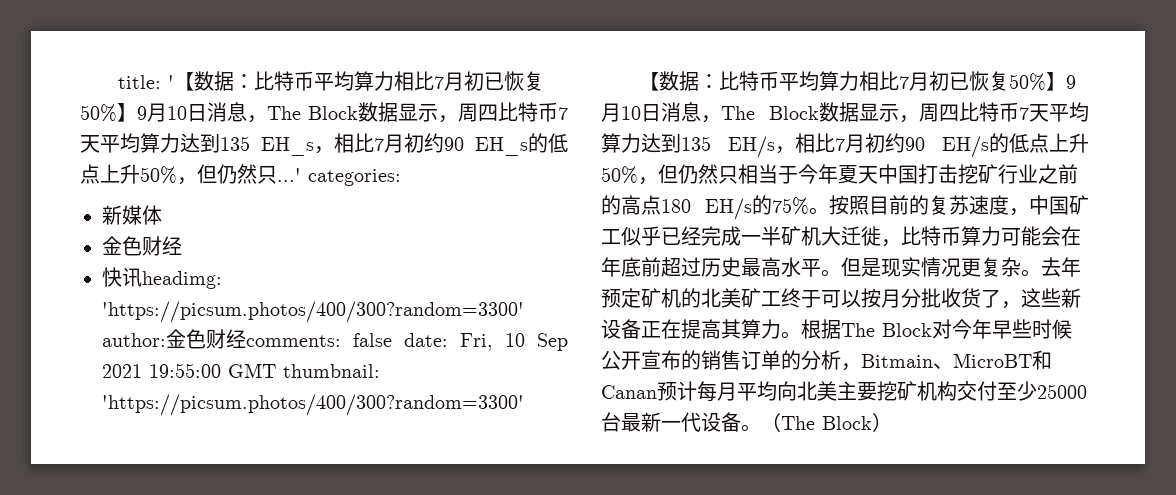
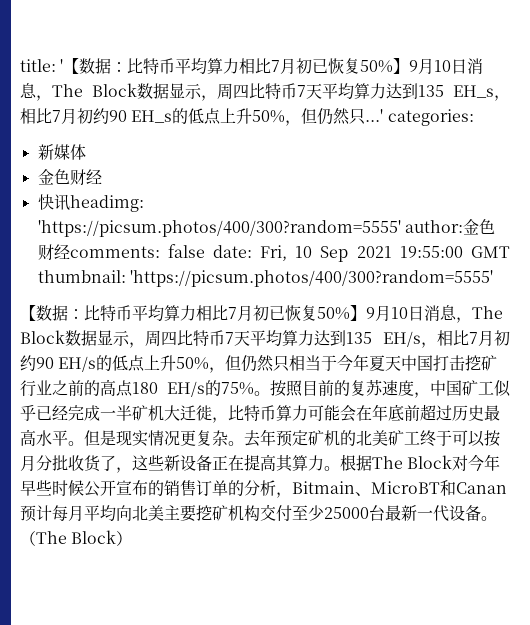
[102,301,524,323] 'https://picsum.photos/400/300?random=3300' -> [37,220,401,237] 'https://picsum.photos/400/300?random=5555'
[102,394,524,416] 'https://picsum.photos/400/300?random=3300' -> [129,270,493,287] 'https://picsum.photos/400/300?random=5555'

